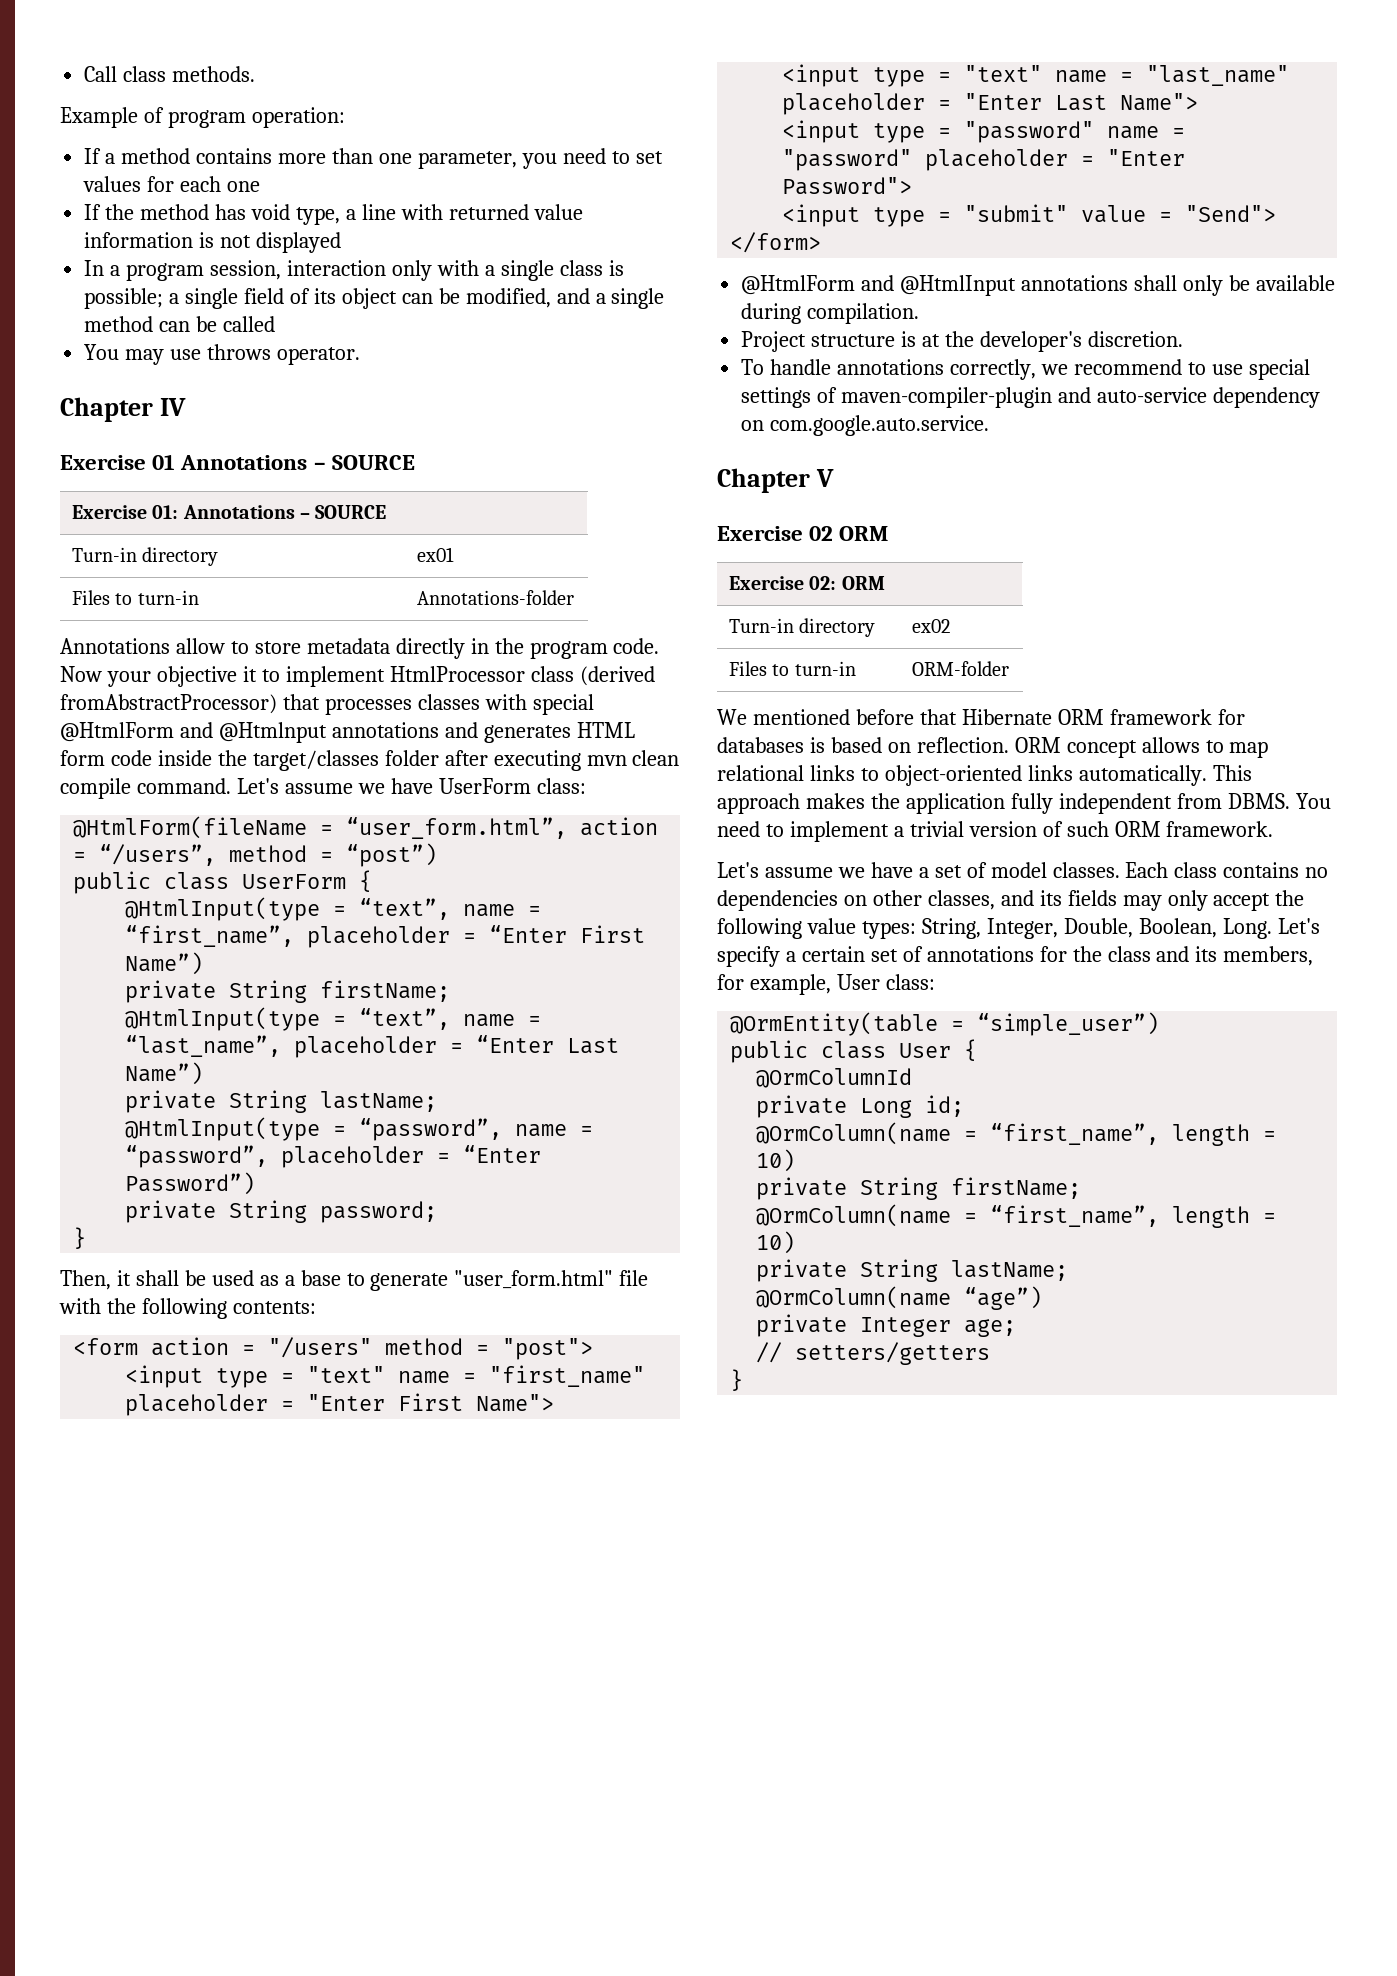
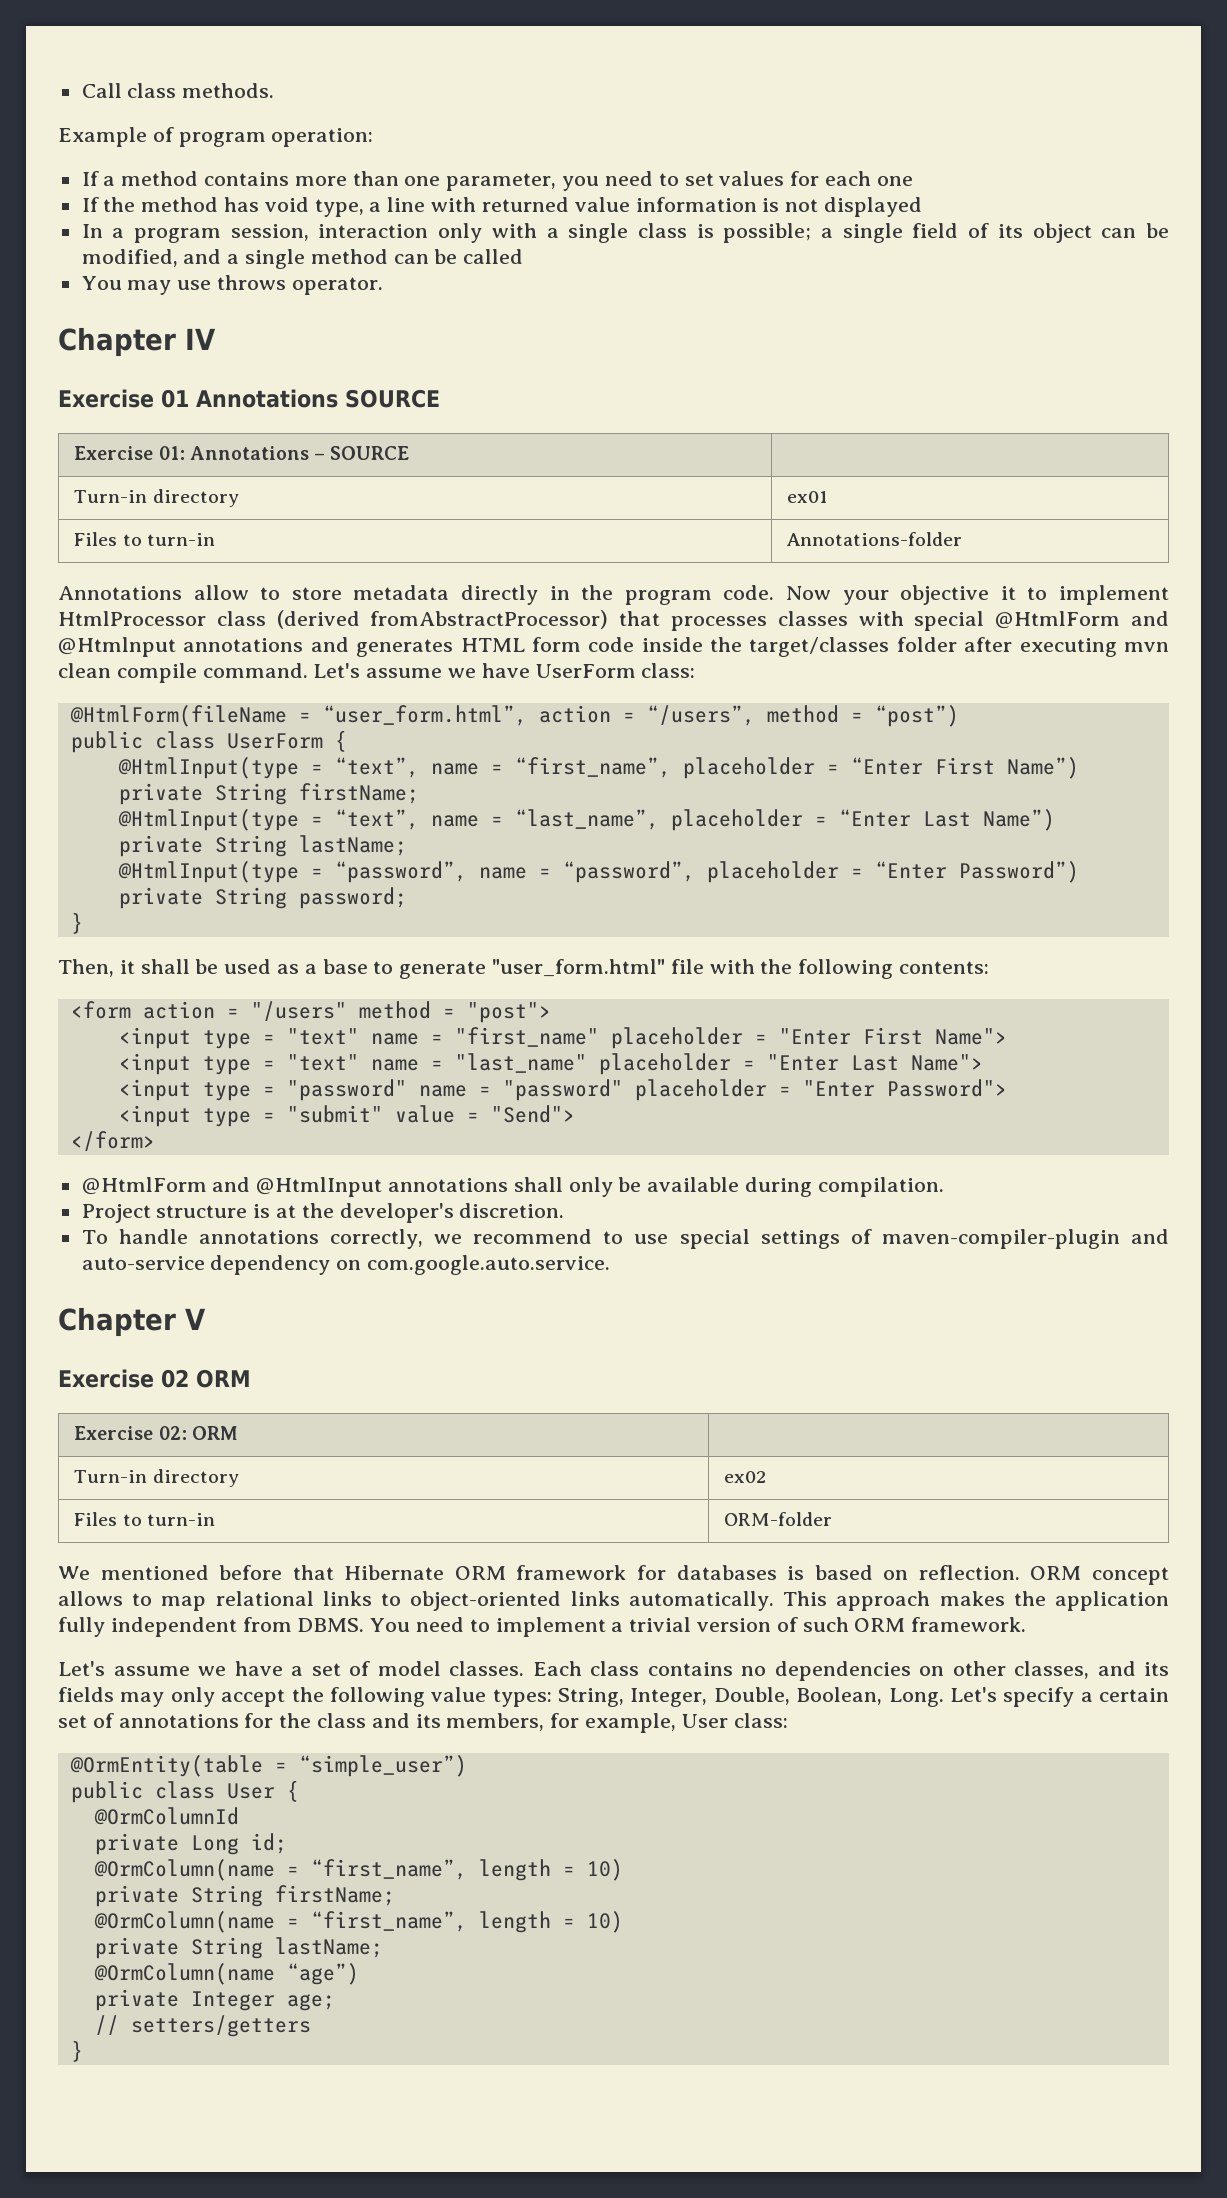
[313,462,326,470] – -> (338, 398) none

